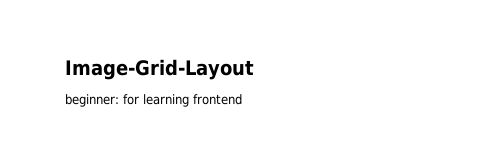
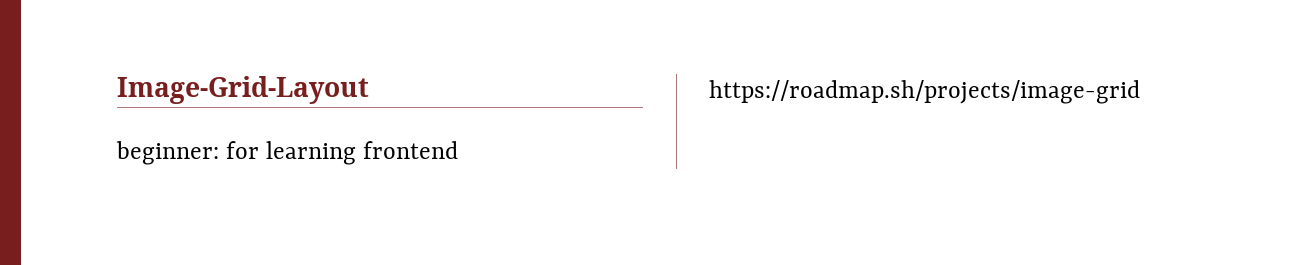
(242, 99) none -> [709,80,1140,104] https://roadmap.sh/projects/image-grid

